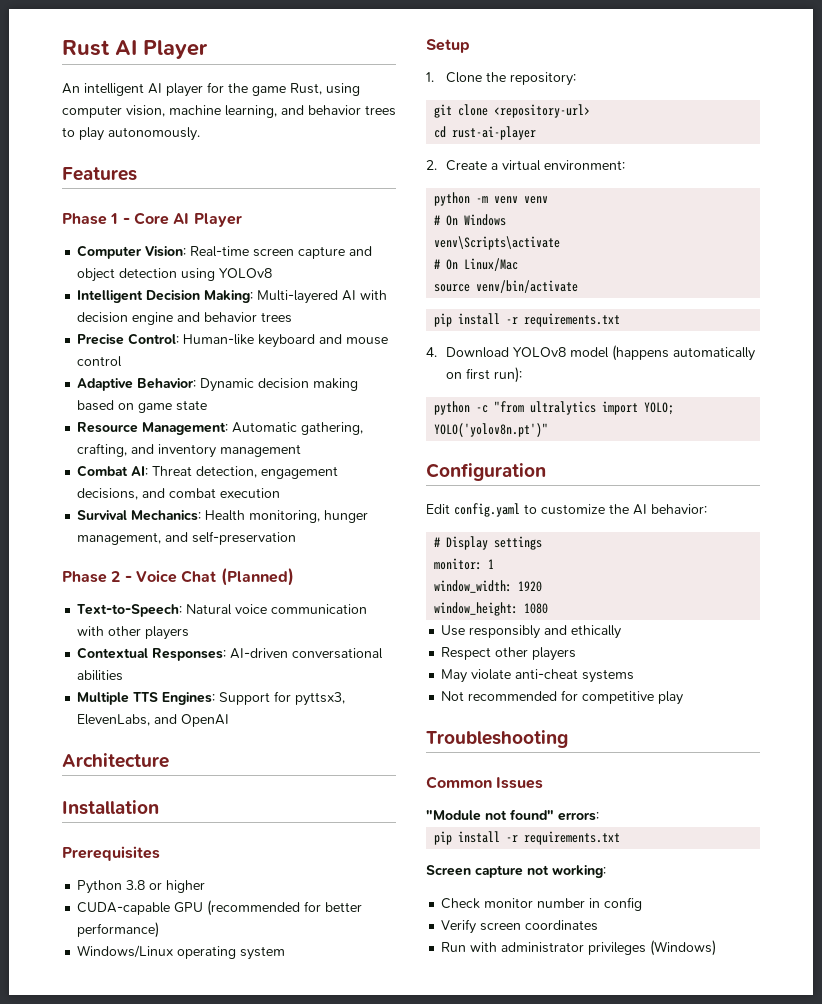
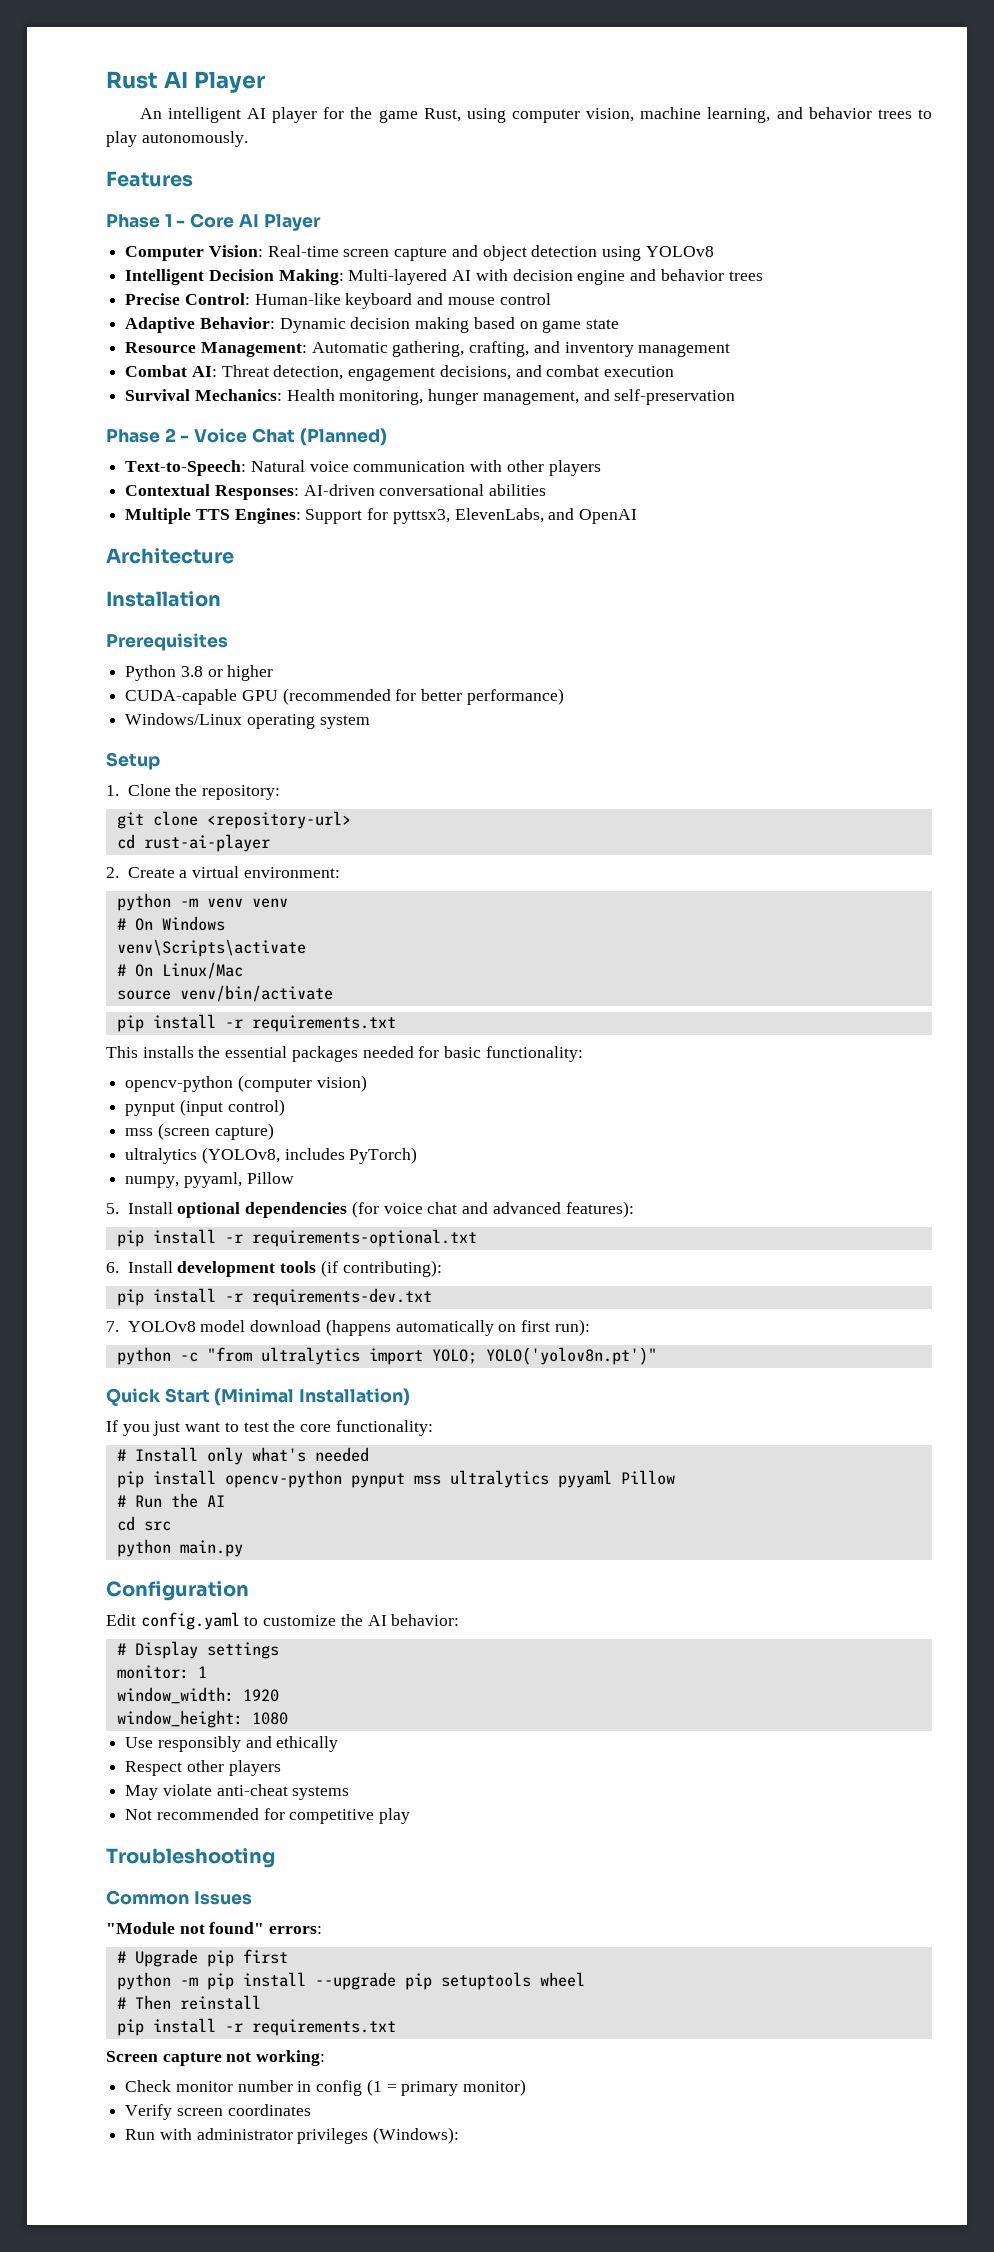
[426,347,509,358] 4. Download -> [106,1046,583,1062] [125,1075,367,1092] [125,1099,285,1116] [125,1123,274,1140] [125,1147,418,1164] [125,1172,294,1188] [106,1201,634,1218] [116,1229,477,1247] [106,1260,442,1277] [116,1288,432,1306] [106,1321,119,1332] This installs the essential packages needed for basic functionality: // opencv-python (computer vision) // pynput (input control) // mss (screen capture) // ultralytics (YOLOv8, includes PyTorch) // numpy, pyyaml, Pillow // 5. Install optional dependencies (for voice chat and advanced features): // pip install -r requirements-optional.txt // 6. Install development tools (if contributing): // pip install -r requirements-dev.txt // 7.
(609, 352) none -> [250,1320,322,1332] download
(549, 430) none -> [106,1388,411,1406] [106,1420,433,1436] [116,1447,369,1465] [116,1470,675,1488] [116,1493,225,1508] [116,1516,171,1531] [116,1539,243,1557] // Quick Start (Minimal Installation) // If you just want to test the core functionality: // # Install only what's needed // pip install opencv-python pynput mss ultralytics pyyaml Pillow // # Run the AI // cd src // python main.py
(599, 816) none -> [116,1949,288,1967] [116,1972,585,1990] [116,1995,261,2010] // # Upgrade pip first // python -m pip install --upgrade pip setuptools wheel // # Then reinstall
(643, 904) none -> [366,2079,527,2096] (1 = primary monitor)
[650,940,717,956] (Windows) -> [373,2127,460,2144] (Windows):

